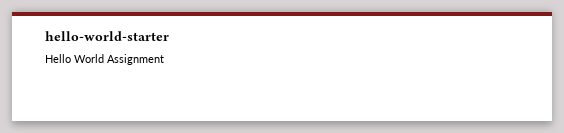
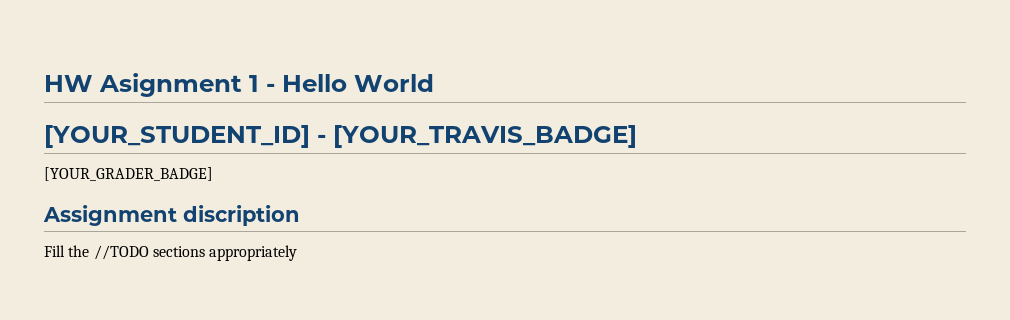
[45,31,169,41] [45,54,164,65] hello-world-starter // Hello World Assignment -> [44,73,434,97] [44,125,637,148] [44,167,213,181] [43,205,300,226] [44,245,298,261] HW Asignment 1 - Hello World // [YOUR_STUDENT_ID] - [YOUR_TRAVIS_BADGE] // [YOUR_GRADER_BADGE] // Assignment discription // Fill the //TODO sections appropriately

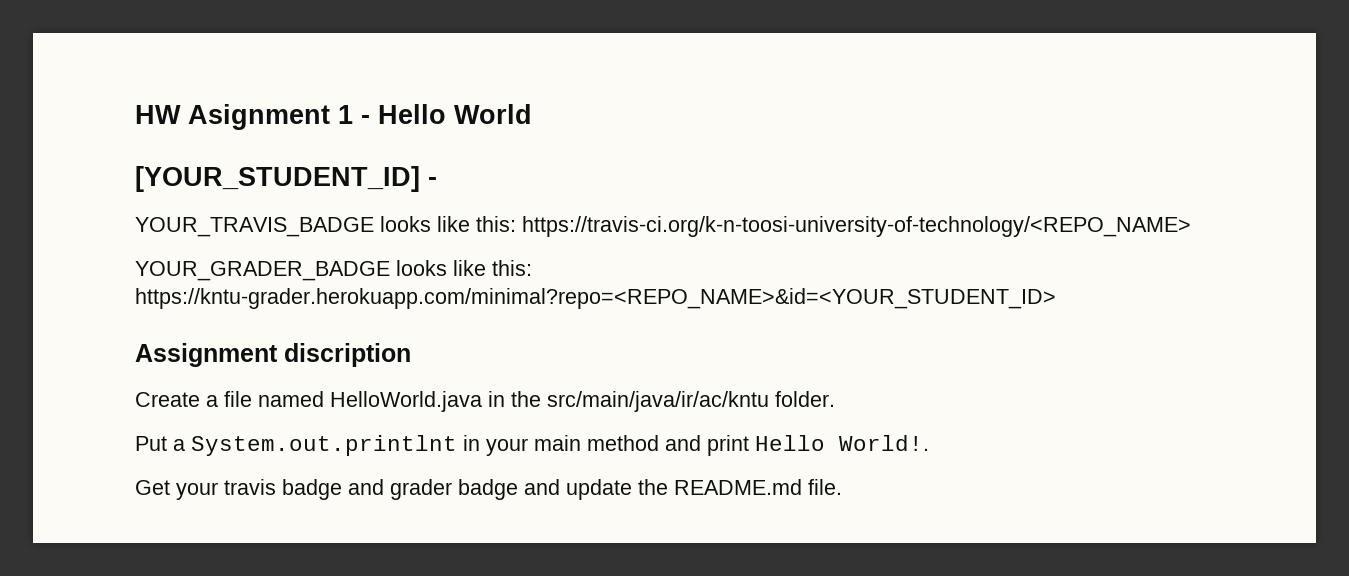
[333,125,637,148] [44,167,213,181] [43,205,300,226] [44,245,298,261] [YOUR_TRAVIS_BADGE] // [YOUR_GRADER_BADGE] // Assignment discription // Fill the //TODO sections appropriately -> [135,216,1191,237] [135,260,532,281] [135,288,1056,309] [135,343,411,367] [135,391,835,412] [135,435,929,456] [135,479,842,500] // YOUR_TRAVIS_BADGE looks like this: https://travis-ci.org/k-n-toosi-university-of-technology/<REPO_NAME> // YOUR_GRADER_BADGE looks like this: https://kntu-grader.herokuapp.com/minimal?repo=<REPO_NAME>&id=<YOUR_STUDENT_ID> // Assignment discription // Create a file named HelloWorld.java in the src/main/java/ir/ac/kntu folder. // Put a System.out.printlnt in your main method and print Hello World!. // Get your travis badge and grader badge and update the README.md file.

